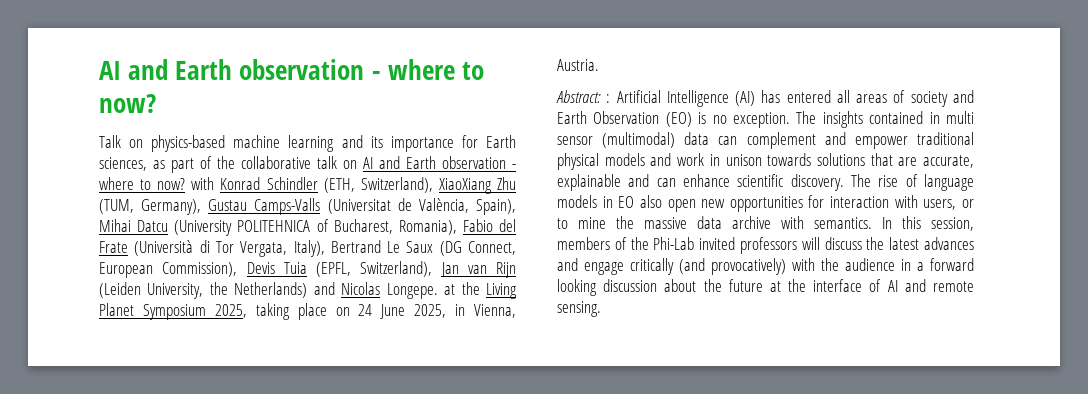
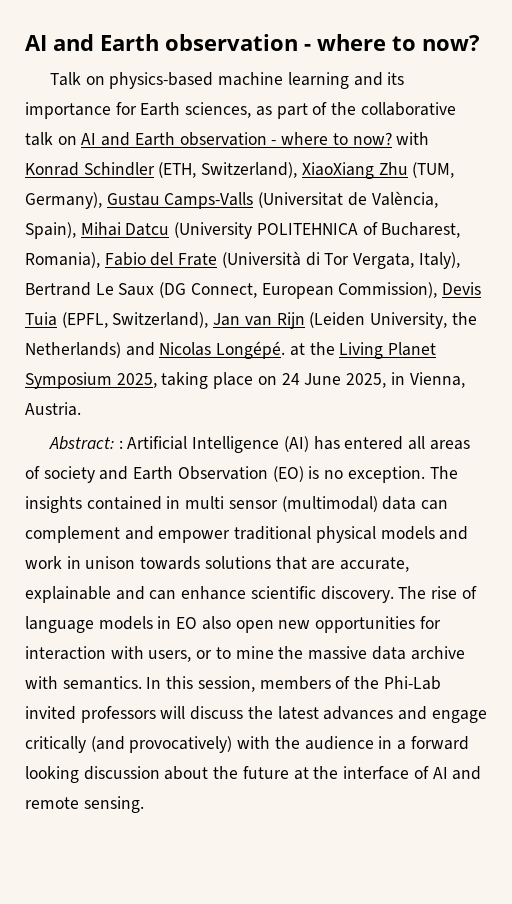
[386,283,438,299] Longepe. -> [216,341,286,359] Longépé.

